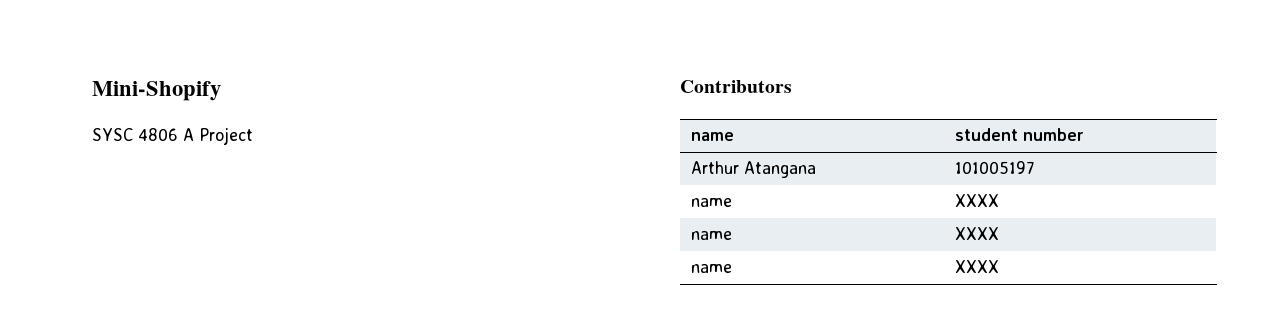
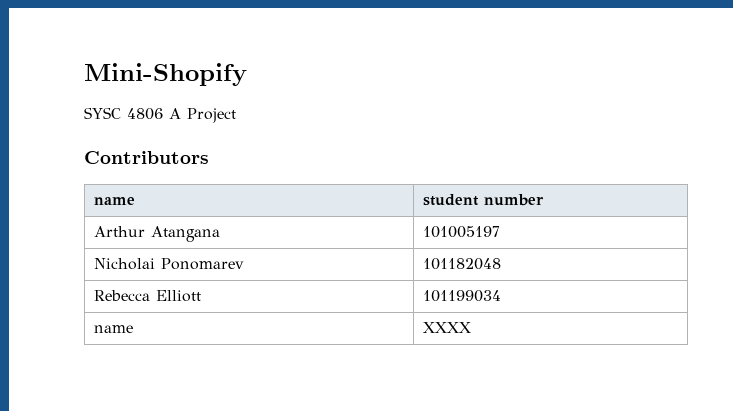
[690,198,732,207] [954,194,999,207] [690,231,732,240] [954,227,999,240] [690,264,732,273] [954,260,999,273] name | XXXX // name | XXXX // name | XXXX -> [93,258,244,270] [422,258,501,270] [93,290,201,302] [422,290,501,302] [93,325,133,333] [422,322,471,333] Nicholai Ponomarev | 101182048 // Rebecca Elliott | 101199034 // name | XXXX

